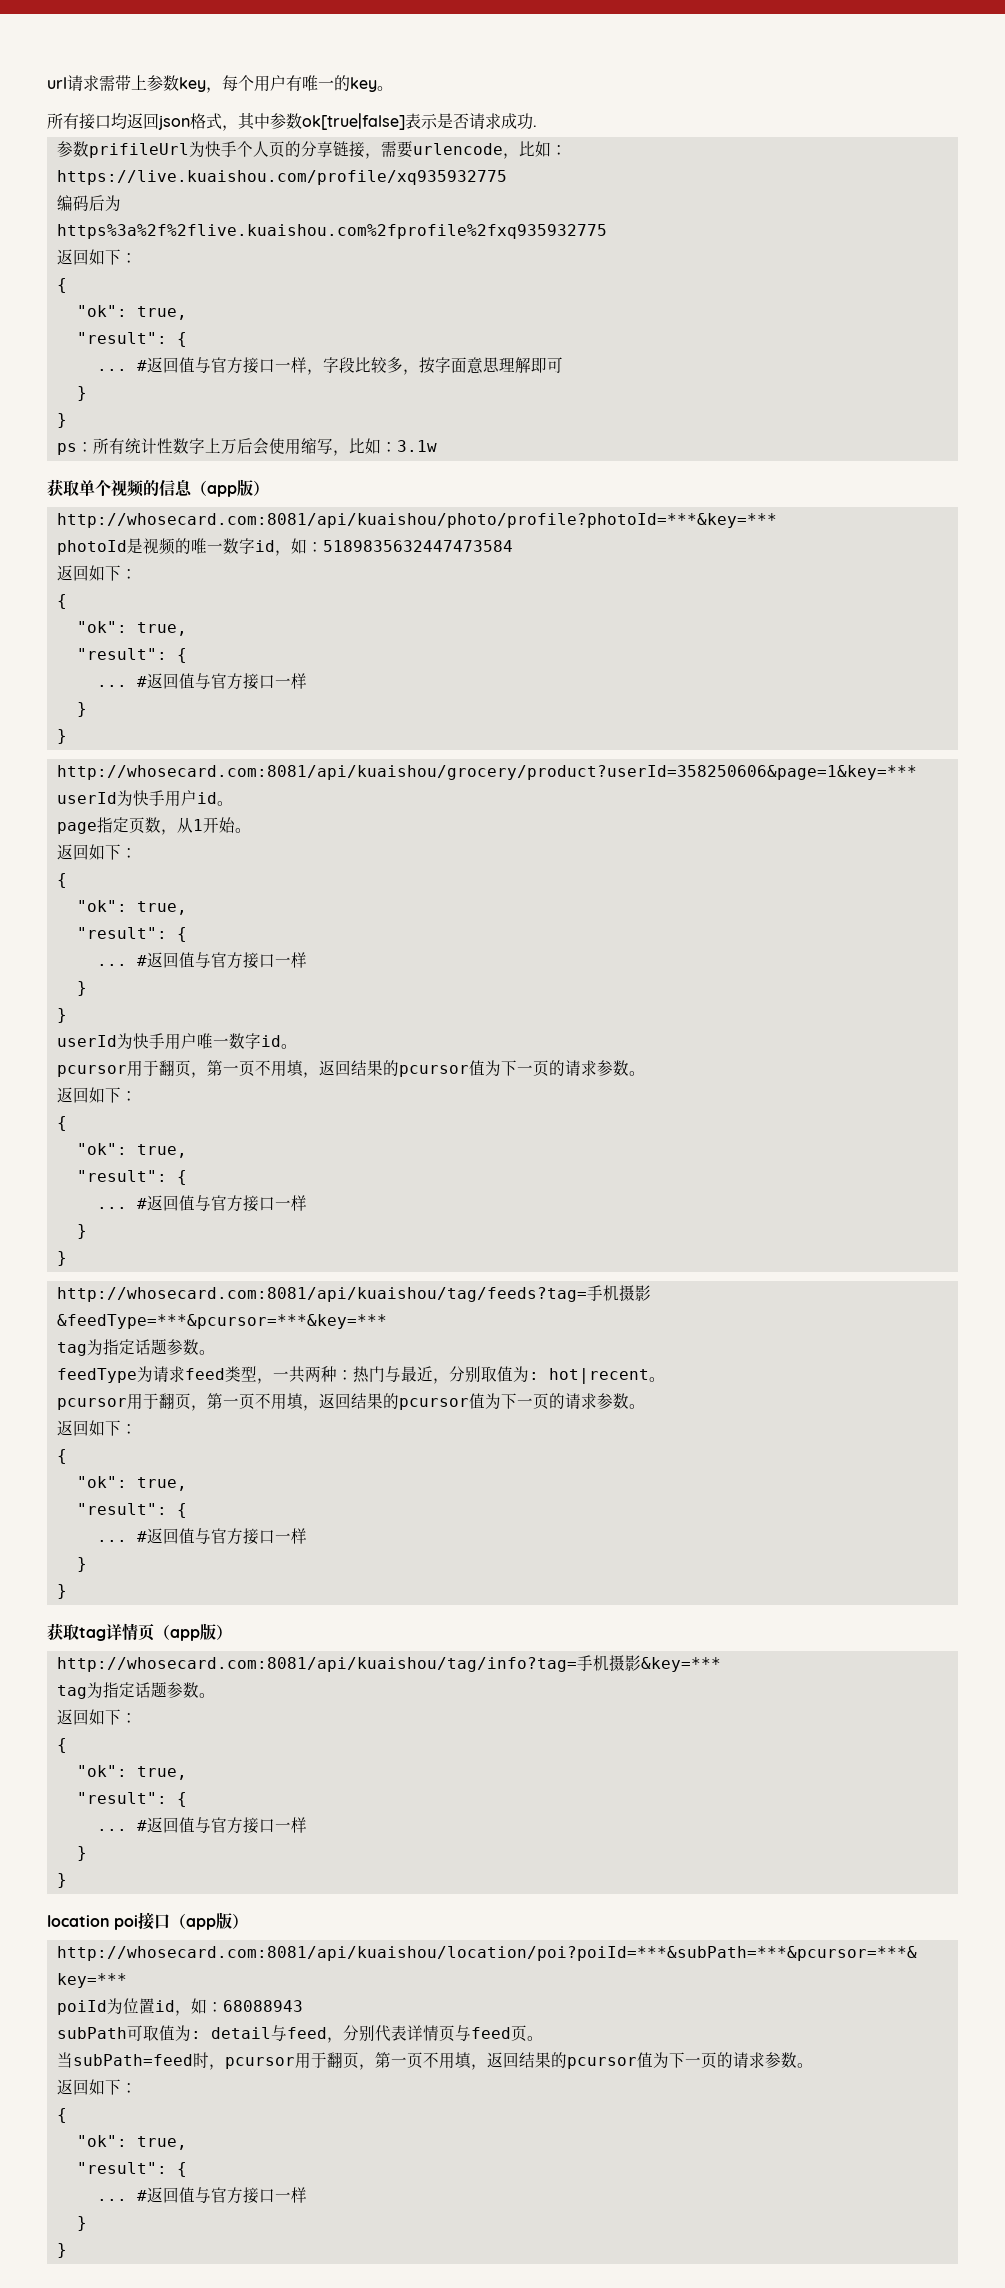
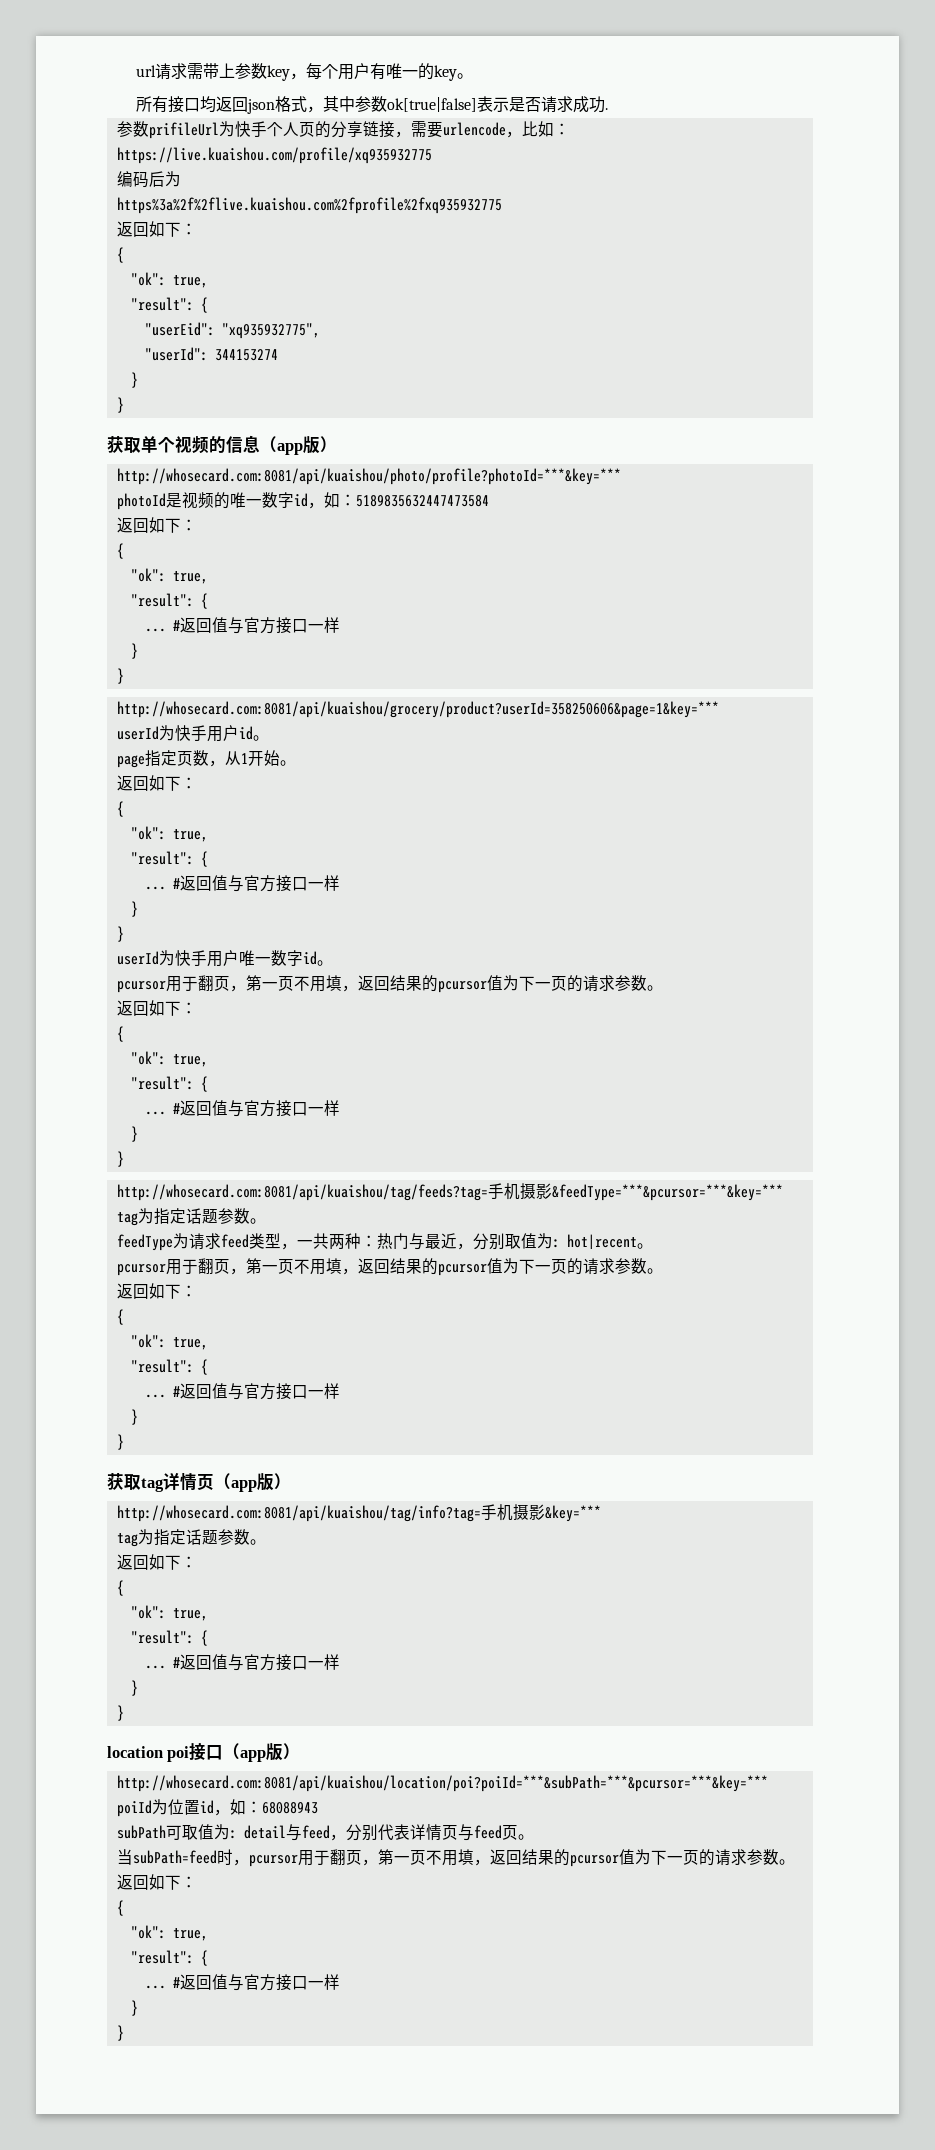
[96,357,563,375] [76,386,87,401] [56,413,67,428] [56,438,437,456] ... #返回值与官方接口一样，字段比较多，按字面意思理解即可 // } // } // ps：所有统计性数字上万后会使用缩写，比如：3.1w -> [144,322,320,339] [144,347,278,361] [130,372,138,388] [116,397,124,413] "userEid": "xq935932775", // "userId": 344153274 // } // }

